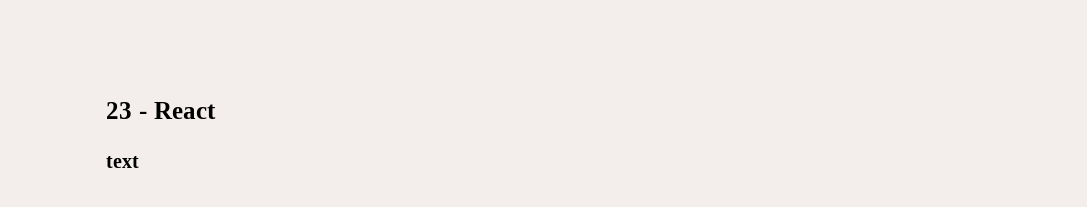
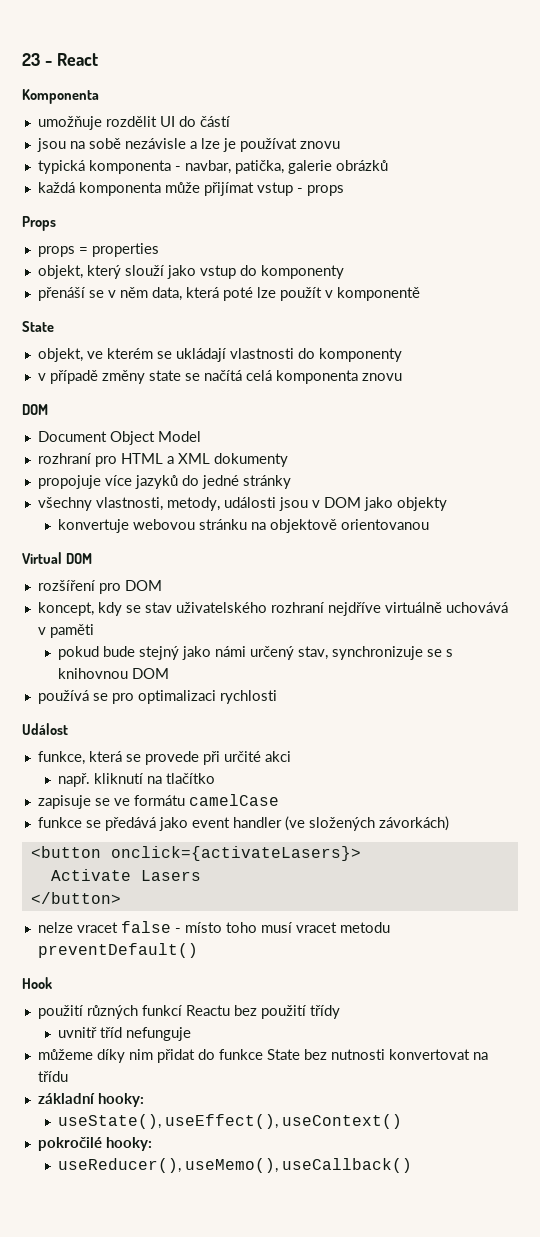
[106,156,139,168] text -> [22,89,99,104] [37,116,231,130] [36,138,340,152] [37,160,388,174] [37,182,344,196] [22,216,56,231] [37,243,159,257] [37,265,344,279] [37,287,420,301] [22,321,54,332] [37,348,402,362] [37,370,402,384] [22,404,48,415] [37,431,201,445] [37,453,288,467] [37,475,291,489] [37,497,447,511] [58,519,430,533] [22,552,92,564] [37,580,162,594] [37,602,508,616] [37,624,94,638] [58,646,454,660] [58,668,170,679] [37,690,277,704] [22,723,68,735] [37,751,291,765] [58,773,216,787] [37,794,279,809] [37,816,449,831] [30,846,361,861] [50,869,201,881] [30,892,121,904] [37,921,390,933] [37,943,198,958] [22,977,52,989] [37,1005,340,1019] [58,1027,192,1041] [37,1049,488,1063] [37,1071,68,1082] [37,1093,144,1107] [58,1114,403,1129] [37,1137,152,1151] [58,1158,413,1173] Komponenta // umožňuje rozdělit UI do částí // jsou na sobě nezávisle a lze je používat znovu // typická komponenta - navbar, patička, galerie obrázků // každá komponenta může přijímat vstup - props // Props // props = properties // objekt, který slouží jako vstup do komponenty // přenáší se v něm data, která poté lze použít v komponentě // State // objekt, ve kterém se ukládají vlastnosti do komponenty // v případě změny state se načítá celá komponenta znovu // DOM // Document Object Model // rozhraní pro HTML a XML dokumenty // propojuje více jazyků do jedné stránky // všechny vlastnosti, metody, události jsou v DOM jako objekty // konvertuje webovou stránku na objektově orientovanou // Virtual DOM // rozšíření pro DOM // koncept, kdy se stav uživatelského rozhraní nejdříve virtuálně uchovává v paměti // pokud bude stejný jako námi určený stav, synchronizuje se s knihovnou DOM // používá se pro optimalizaci rychlosti // Událost // funkce, která se provede při určité akci // např. kliknutí na tlačítko // zapisuje se ve formátu camelCase // funkce se předává jako event handler (ve složených závorkách) // <button onclick={activateLasers}> // Activate Lasers // </button> // nelze vracet false - místo toho musí vracet metodu preventDefault() // Hook // použití různých funkcí Reactu bez použití třídy // uvnitř tříd nefunguje // můžeme díky nim přidat do funkce State bez nutnosti konvertovat na třídu // základní hooky: // useState(), useEffect(), useContext() // pokročilé hooky: // useReducer(), useMemo(), useCallback()

